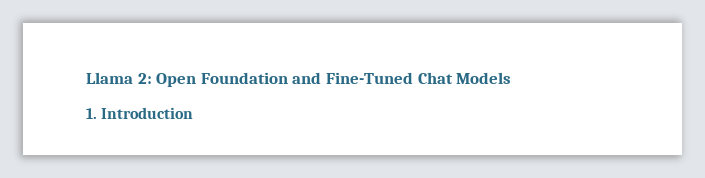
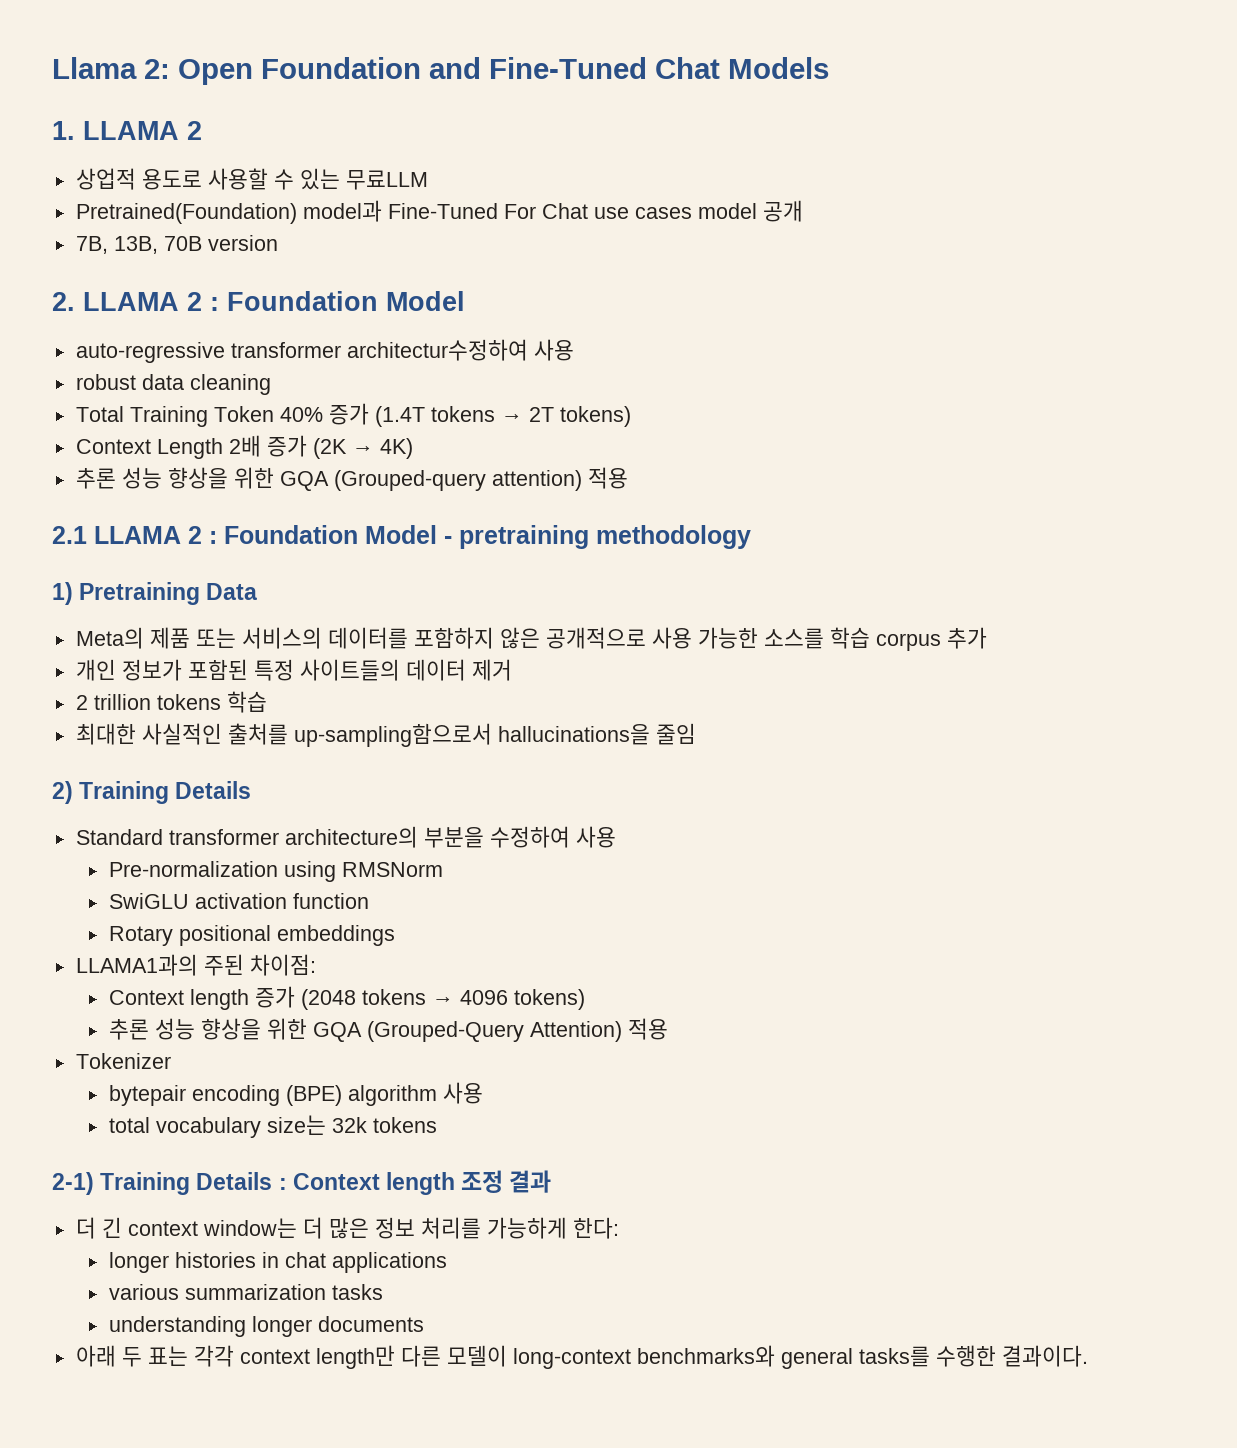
[101,107,194,119] Introduction -> [83,121,202,140] [75,168,428,190] [75,200,803,224] [75,235,278,254] [52,291,465,311] [75,339,574,363] [75,374,271,395] [75,403,631,427] [75,435,413,459] [75,467,628,491] [52,525,751,549] [52,582,258,605] [75,627,987,651] [75,659,512,681] [75,691,267,713] [75,723,696,747] [52,781,252,804] [75,826,616,848] [108,861,443,882] [108,893,369,909] [108,925,395,946] [75,954,316,976] [108,986,585,1010] [108,1018,668,1042] [75,1053,171,1069] [108,1082,483,1106] [108,1115,437,1138] [52,1170,552,1195] [75,1217,619,1239] [108,1252,447,1273] [108,1284,383,1300] [108,1316,424,1337] [75,1345,1088,1369] LLAMA 2 // 상업적 용도로 사용할 수 있는 무료LLM // Pretrained(Foundation) model과 Fine-Tuned For Chat use cases model 공개 // 7B, 13B, 70B version // 2. LLAMA 2 : Foundation Model // auto-regressive transformer architectur수정하여 사용 // robust data cleaning // Total Training Token 40% 증가 (1.4T tokens → 2T tokens) // Context Length 2배 증가 (2K → 4K) // 추론 성능 향상을 위한 GQA (Grouped-query attention) 적용 // 2.1 LLAMA 2 : Foundation Model - pretraining methodology // 1) Pretraining Data // Meta의 제품 또는 서비스의 데이터를 포함하지 않은 공개적으로 사용 가능한 소스를 학습 corpus 추가 // 개인 정보가 포함된 특정 사이트들의 데이터 제거 // 2 trillion tokens 학습 // 최대한 사실적인 출처를 up-sampling함으로서 hallucinations을 줄임 // 2) Training Details // Standard transformer architecture의 부분을 수정하여 사용 // Pre-normalization using RMSNorm // SwiGLU activation function // Rotary positional embeddings // LLAMA1과의 주된 차이점: // Context length 증가 (2048 tokens → 4096 tokens) // 추론 성능 향상을 위한 GQA (Grouped-Query Attention) 적용 // Tokenizer // bytepair encoding (BPE) algorithm 사용 // total vocabulary size는 32k tokens // 2-1) Training Details : Context length 조정 결과 // 더 긴 context window는 더 많은 정보 처리를 가능하게 한다: // longer histories in chat applications // various summarization tasks // understanding longer documents // 아래 두 표는 각각 context length만 다른 모델이 long-context benchmarks와 general tasks를 수행한 결과이다.

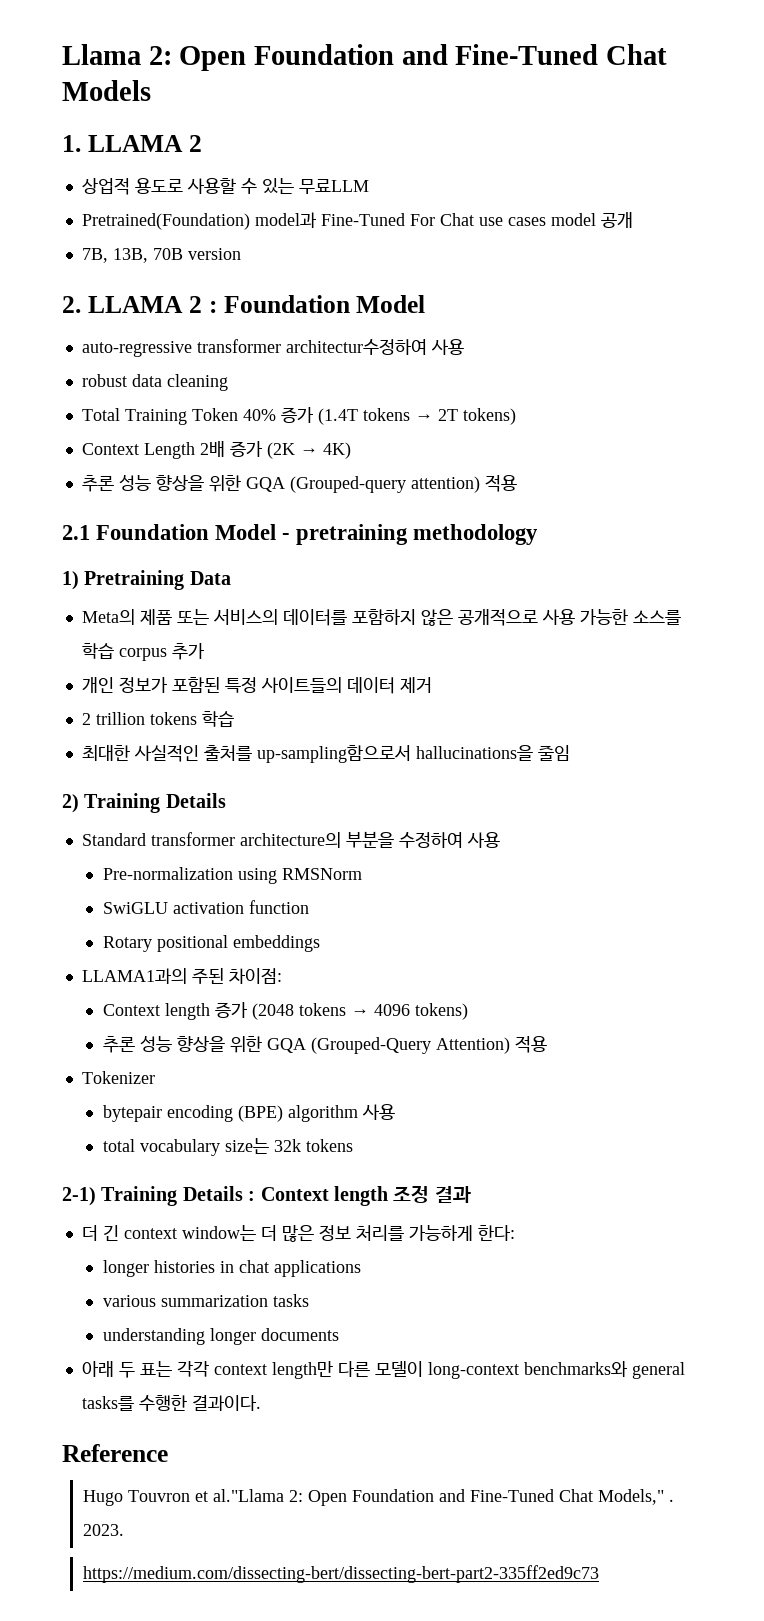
[94,526,217,544] LLAMA 2 : -> (90, 532) none
(1088, 1356) none -> [62,1444,168,1462] [82,1489,674,1506] [82,1524,124,1536] [82,1565,599,1583] // Reference // Hugo Touvron et al."Llama 2: Open Foundation and Fine-Tuned Chat Models," . 2023. // https://medium.com/dissecting-bert/dissecting-bert-part2-335ff2ed9c73

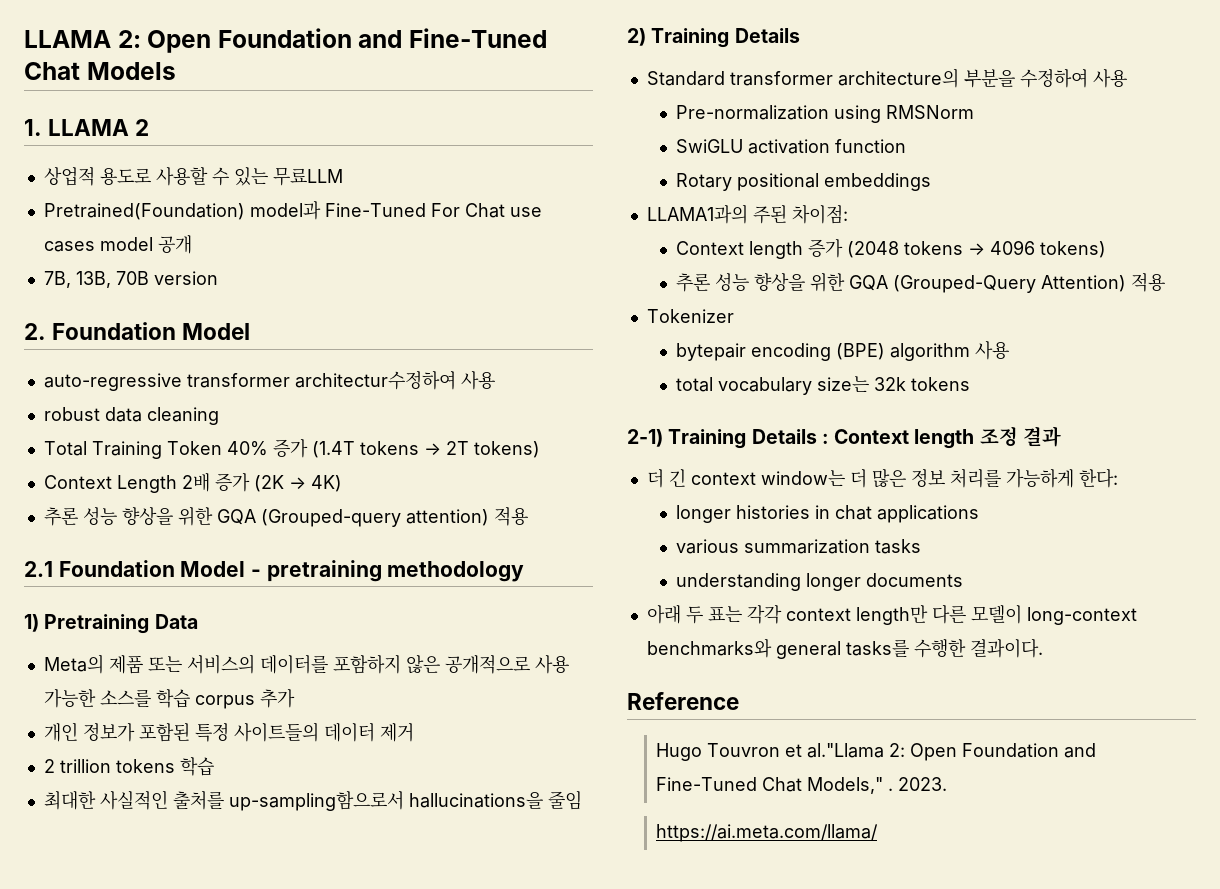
[62,44,141,65] Llama -> [24,30,111,48] LLAMA
[87,296,217,313] LLAMA 2 : -> (46, 331) none
[82,1565,599,1583] https://medium.com/dissecting-bert/dissecting-bert-part2-335ff2ed9c73 -> [656,824,879,842] https://ai.meta.com/llama/

